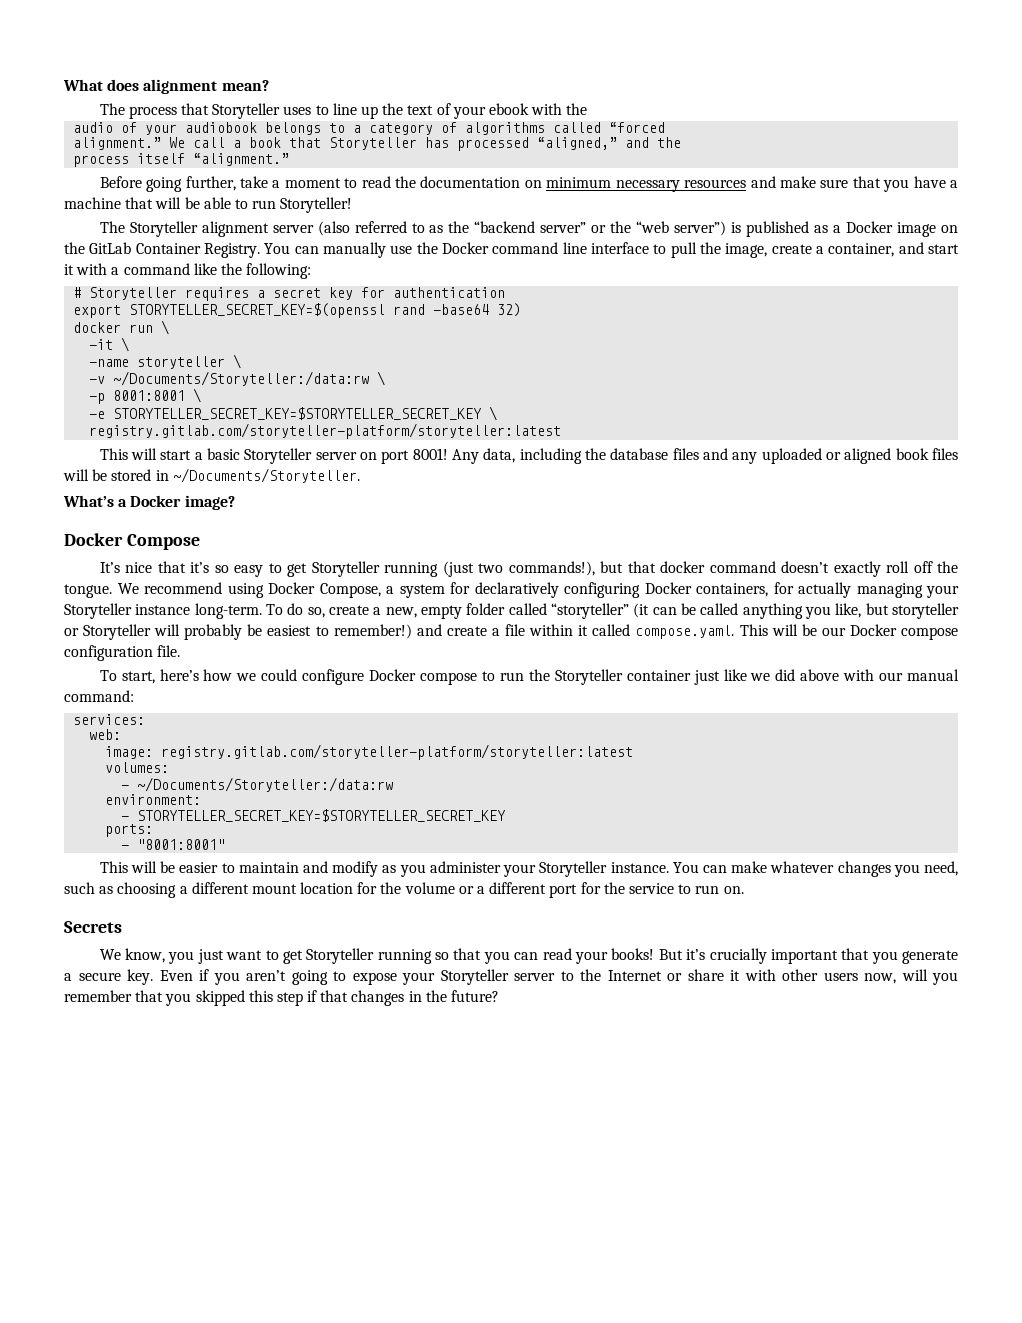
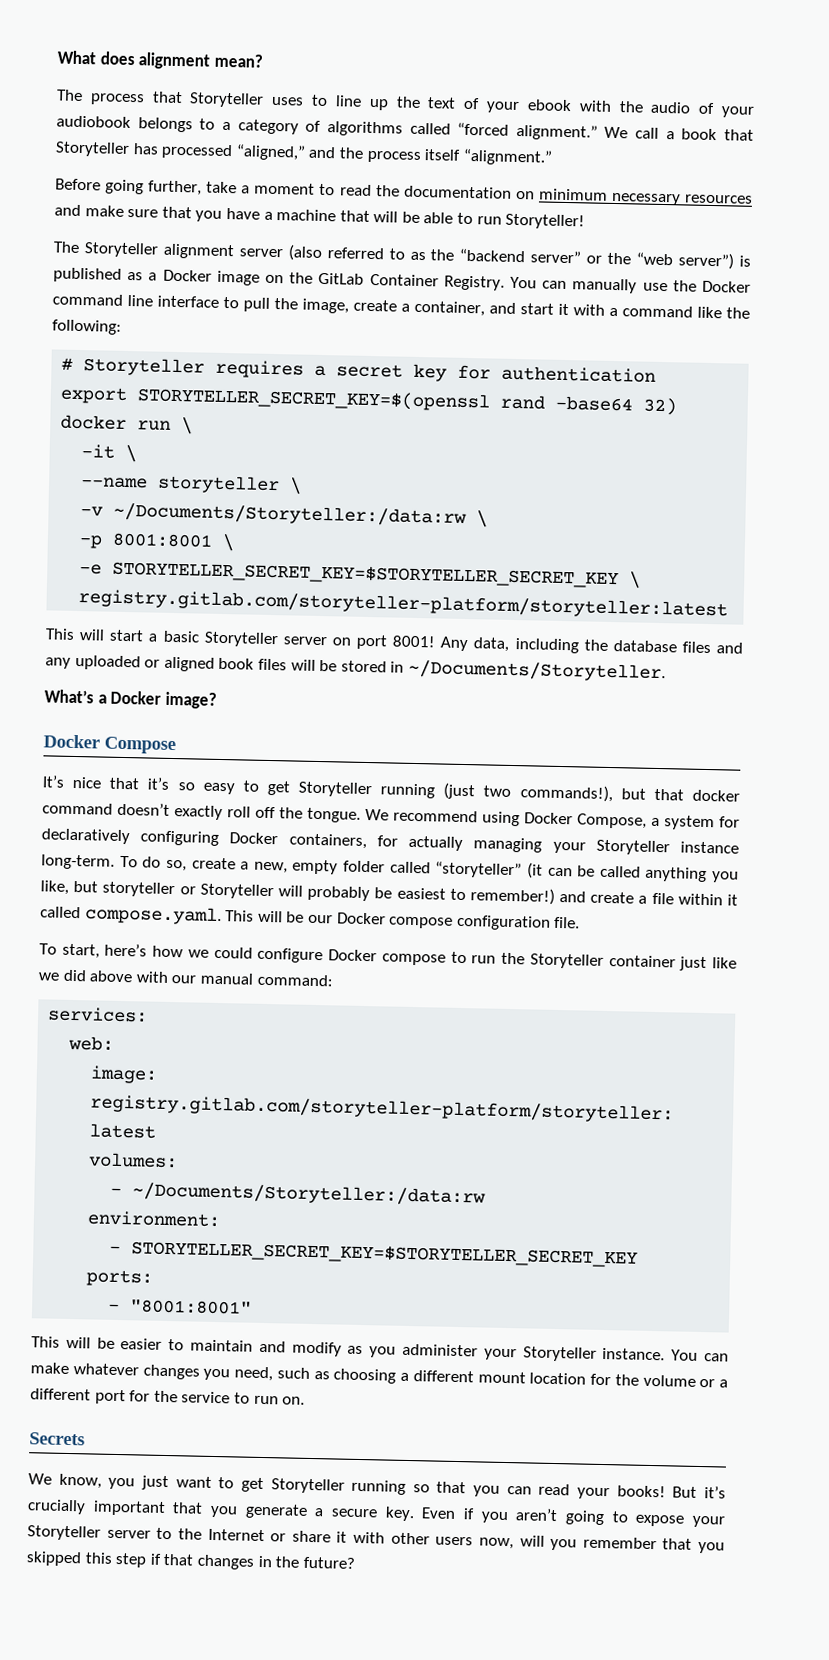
(588, 109) // -> (644, 107) none
(666, 127) // -> (510, 129) none
(682, 142) // -> (364, 153) none
[89,359,130,367] -name -> [80,477,149,489] --name

